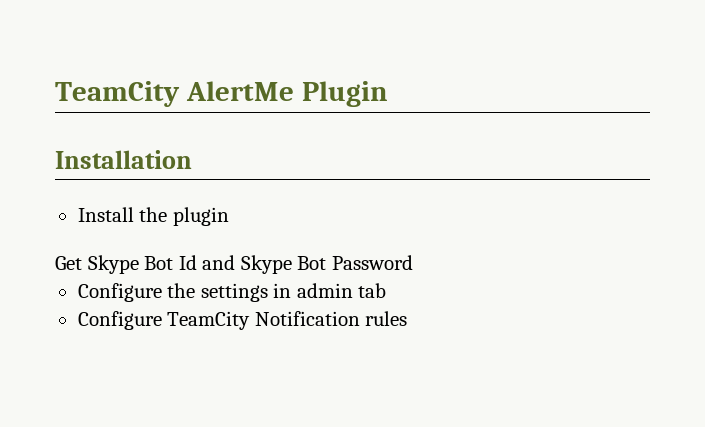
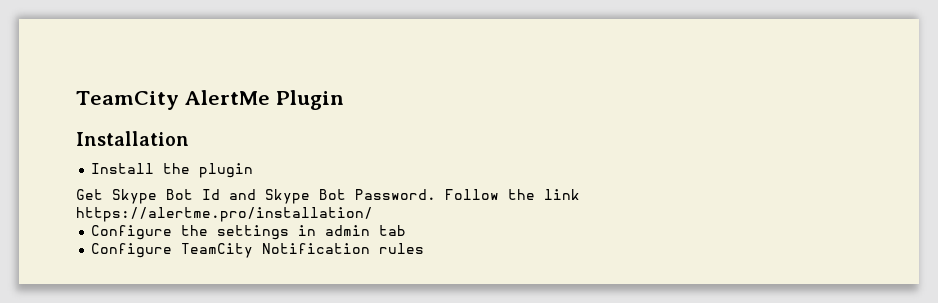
[331,255,413,270] Password -> [355,189,580,200] [76,207,373,222] Password. Follow the link https://alertme.pro/installation/

